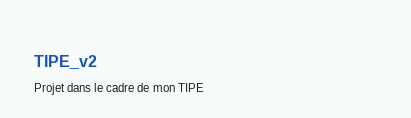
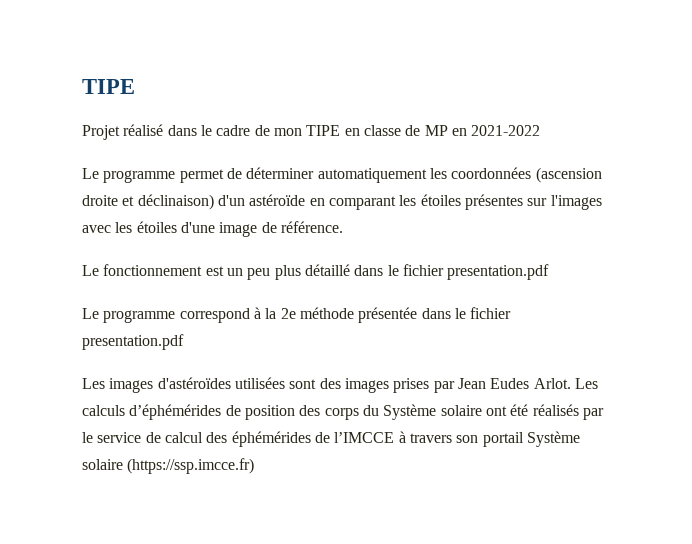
[34,55,97,69] TIPE_v2 -> [82,79,135,94] TIPE
(65, 89) none -> [123,124,164,136] réalisé
(204, 87) none -> [344,125,541,136] [82,167,602,183] [82,194,602,210] [82,221,343,237] [82,264,550,280] [82,307,512,323] [82,334,184,350] [82,377,598,393] [82,404,604,420] [82,431,580,447] [82,458,255,474] en classe de MP en 2021-2022 // Le programme permet de déterminer automatiquement les coordonnées (ascension droite et déclinaison) d'un astéroïde en comparant les étoiles présentes sur l'images avec les étoiles d'une image de référence. // Le fonctionnement est un peu plus détaillé dans le fichier presentation.pdf // Le programme correspond à la 2e méthode présentée dans le fichier presentation.pdf // Les images d'astéroïdes utilisées sont des images prises par Jean Eudes Arlot. Les calculs d’éphémérides de position des corps du Système solaire ont été réalisés par le service de calcul des éphémérides de l’IMCCE à travers son portail Système solaire (https://ssp.imcce.fr)

